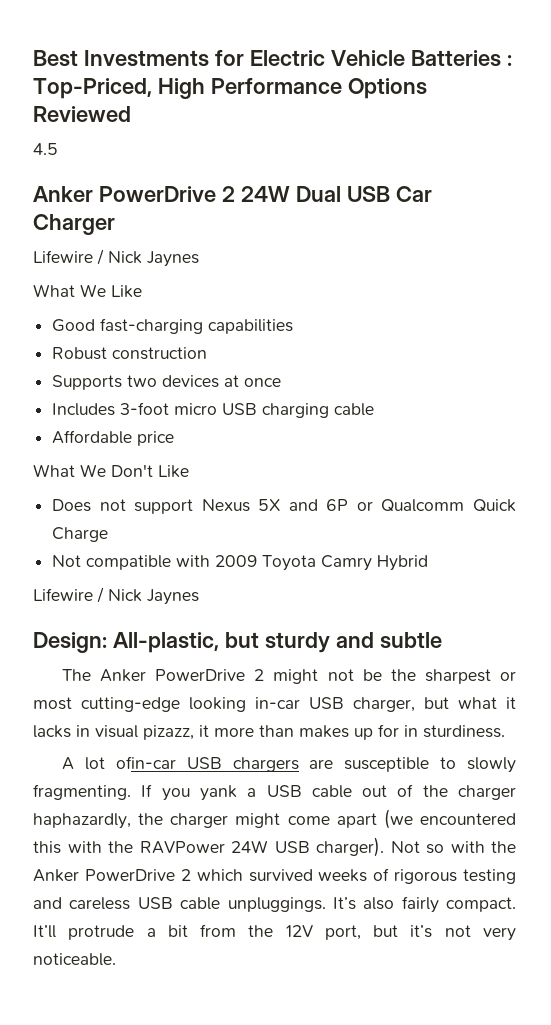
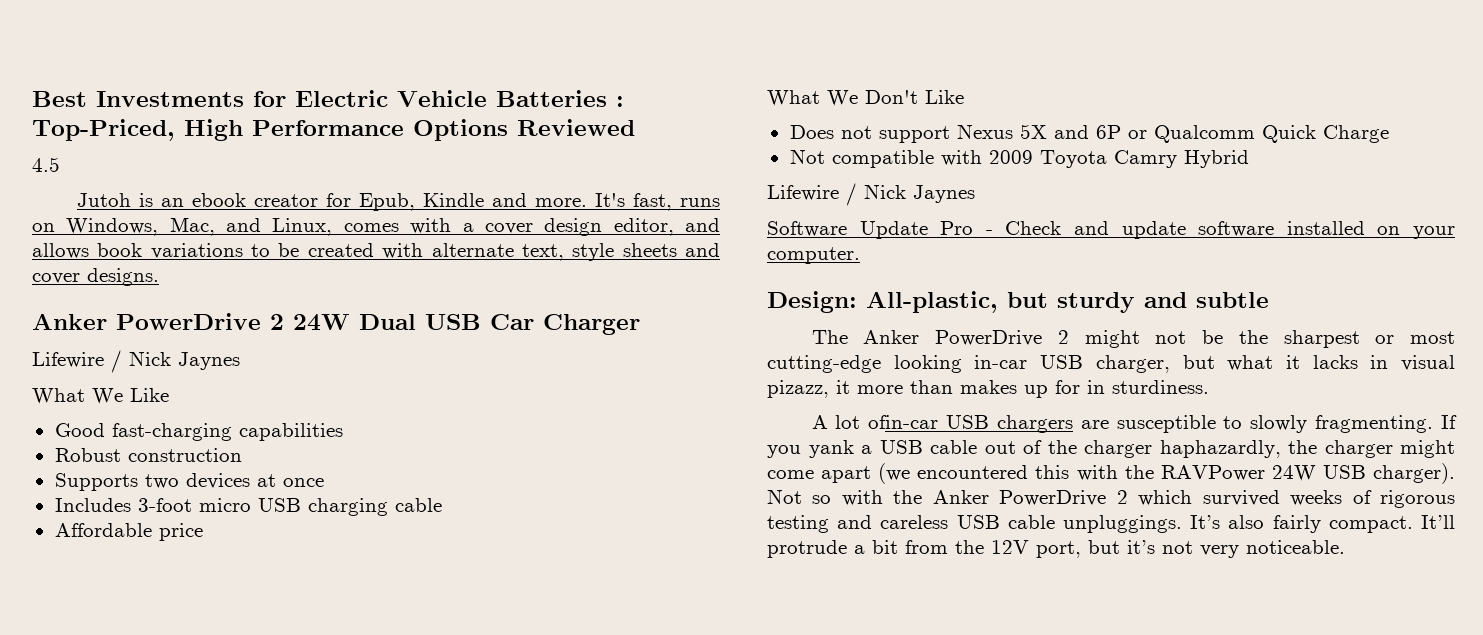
(58, 149) none -> [76,193,721,211] [32,217,721,236] [32,243,721,261] [32,268,159,286] // Jutoh is an ebook creator for Epub, Kindle and more. It's fast, runs on Windows, Mac, and Linux, comes with a cover design editor, and allows book variations to be created with alternate text, style sheets and cover designs.
(199, 597) none -> [767,221,1455,239] [767,247,860,264] // Software Update Pro - Check and update software installed on your computer.

